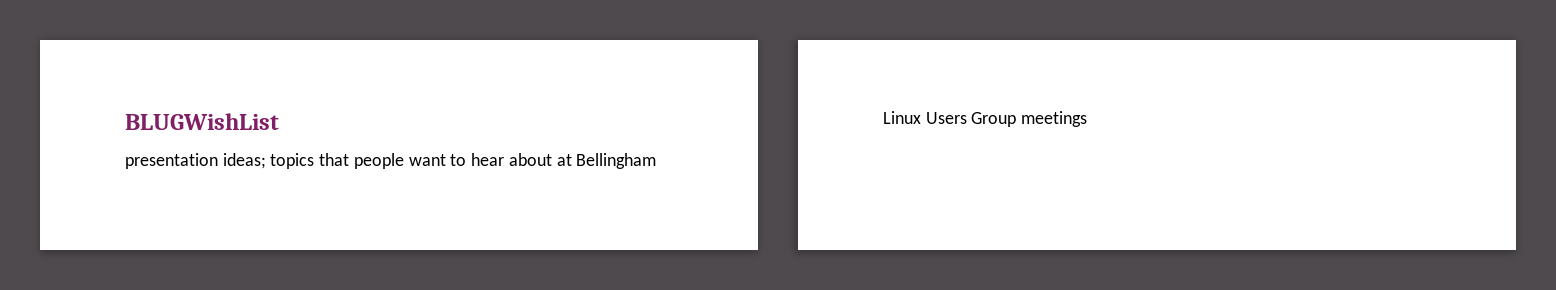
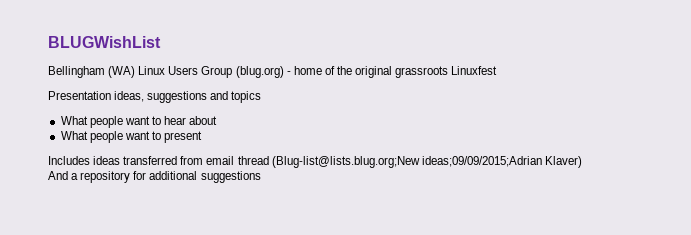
[125,153,266,169] presentation ideas; -> [48,66,498,78] [48,91,229,103] Bellingham (WA) Linux Users Group (blug.org) - home of the original grassroots Linuxfest // Presentation ideas, suggestions and
[319,153,350,166] that -> [60,116,88,125] // What
[556,153,657,169] [883,111,1088,127] at Bellingham Linux Users Group meetings -> [60,131,203,143] [48,156,582,168] [48,171,261,183] // What people want to present // Includes ideas transferred from email thread (Blug-list@lists.blug.org;New ideas;09/09/2015;Adrian Klaver) // And a repository for additional suggestions

